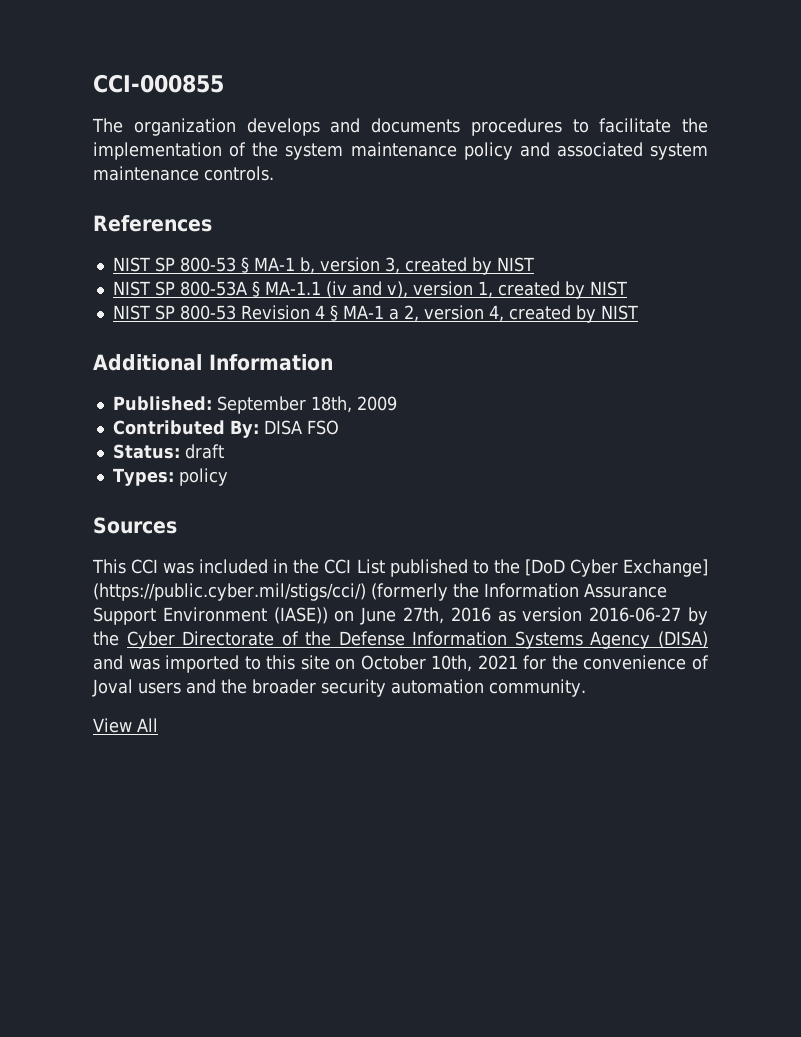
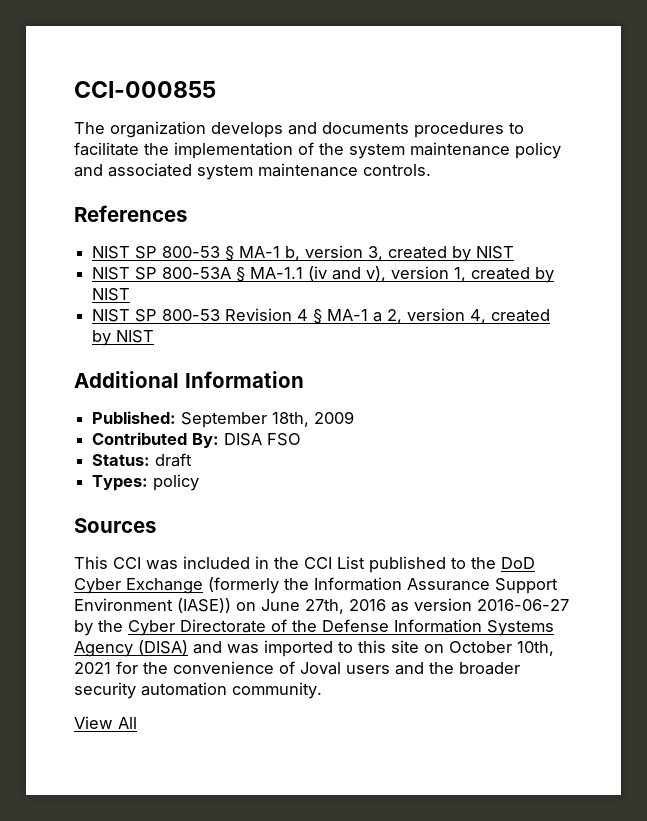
[524,559,709,577] [93,583,366,601] [DoD Cyber Exchange] (https://public.cyber.mil/stigs/cci/) -> [501,557,535,569] [74,578,203,594] DoD Cyber Exchange

